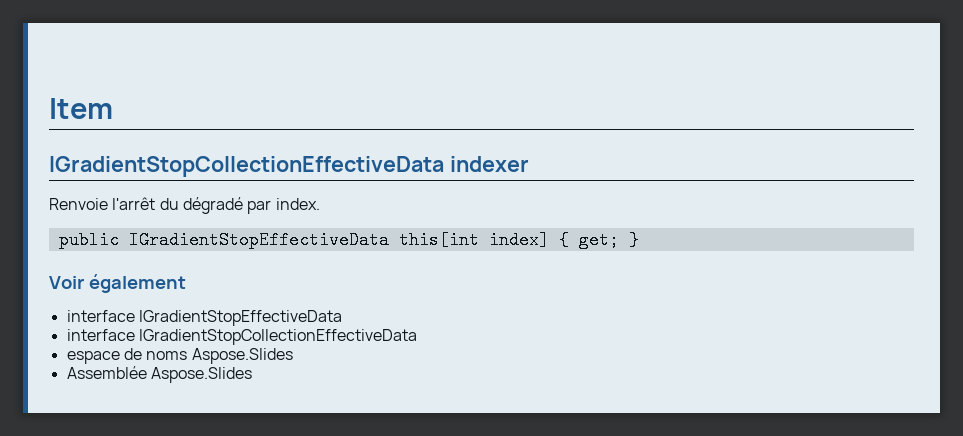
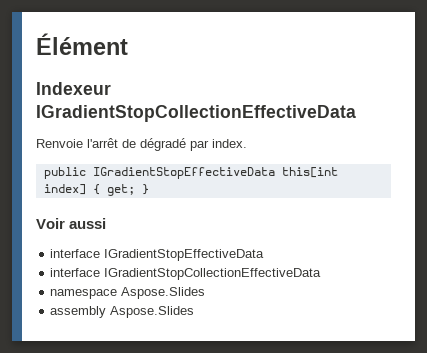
[49,98,113,119] [49,156,529,177] Item // IGradientStopCollectionEffectiveData indexer -> [36,33,128,55] [36,82,111,95] [36,105,356,122] Élément // Indexeur IGradientStopCollectionEffectiveData
[159,198,179,210] du -> [122,139,136,148] de
[88,274,186,293] également -> [69,218,107,229] aussi
[66,348,188,364] espace de noms -> [50,289,118,299] namespace
[66,366,147,379] Assemblée -> [50,306,107,318] assembly

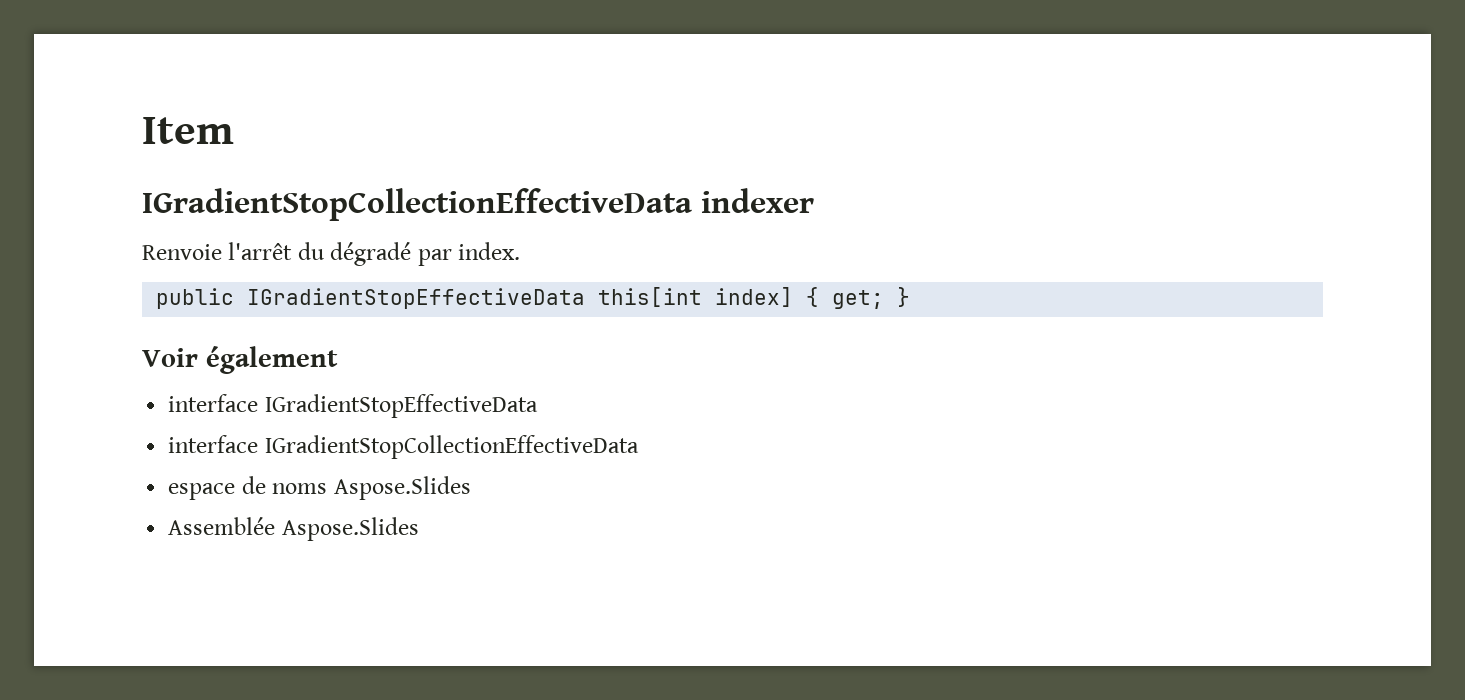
[36,33,128,55] [36,82,111,95] [36,105,356,122] Élément // Indexeur IGradientStopCollectionEffectiveData -> [142,117,234,144] [142,188,814,221] Item // IGradientStopCollectionEffectiveData indexer
[122,139,136,148] de -> [297,242,324,260] du
[69,218,107,229] aussi -> [205,346,338,374] également
[50,289,118,299] namespace -> [168,476,328,500] espace de noms
[50,306,107,318] assembly -> [168,517,276,535] Assemblée

